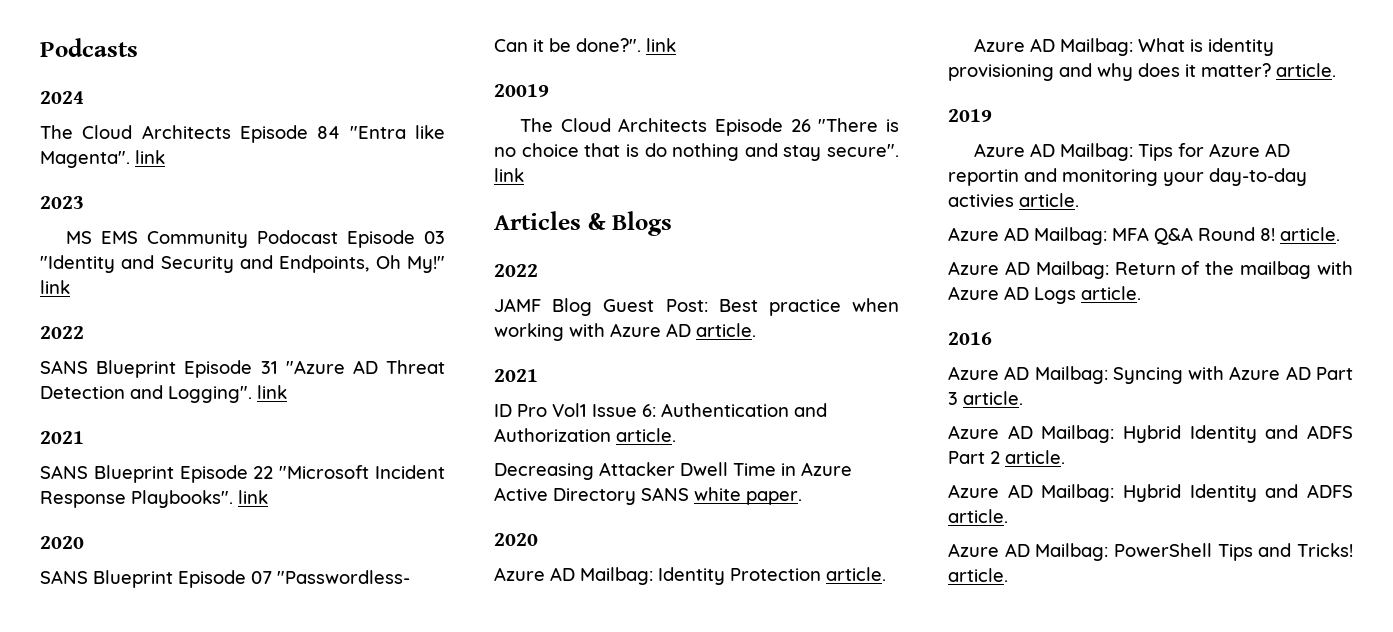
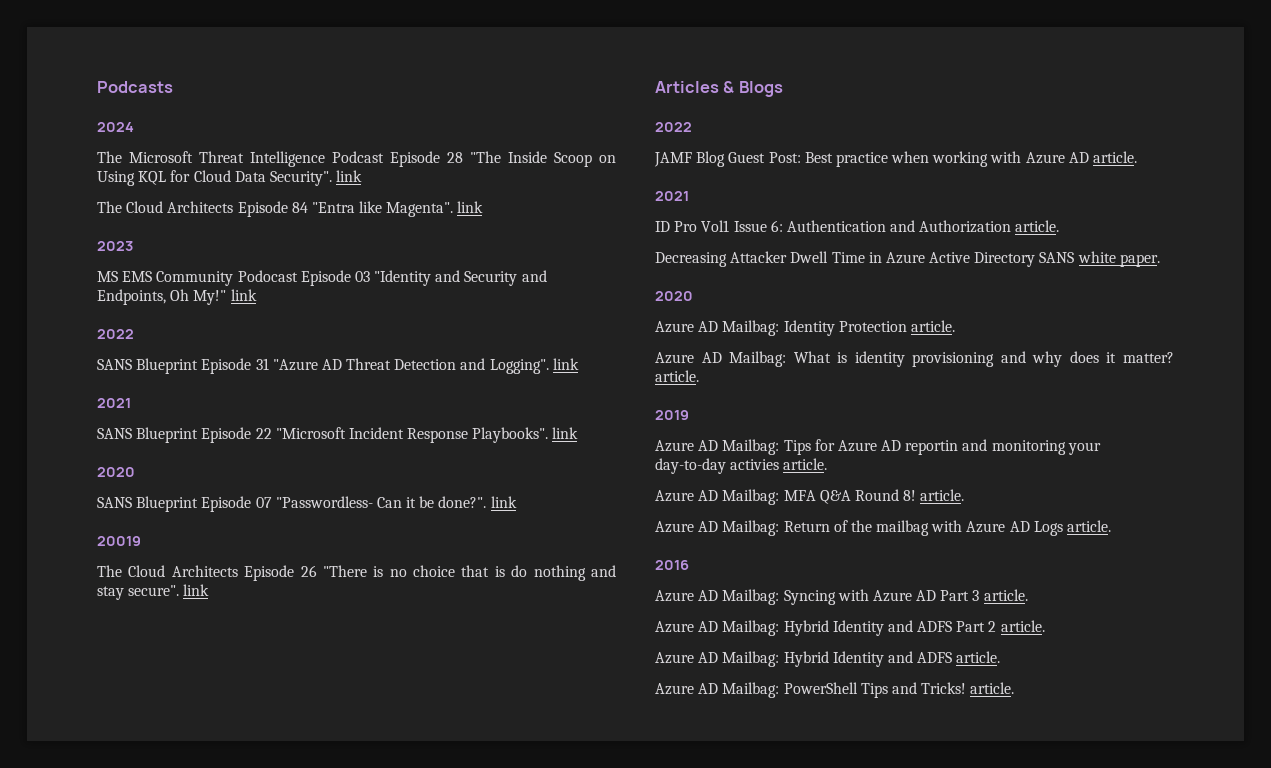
(84, 97) none -> [97,151,616,167] [97,170,363,186] // The Microsoft Threat Intelligence Podcast Episode 28 "The Inside Scoop on Using KQL for Cloud Data Security". link

